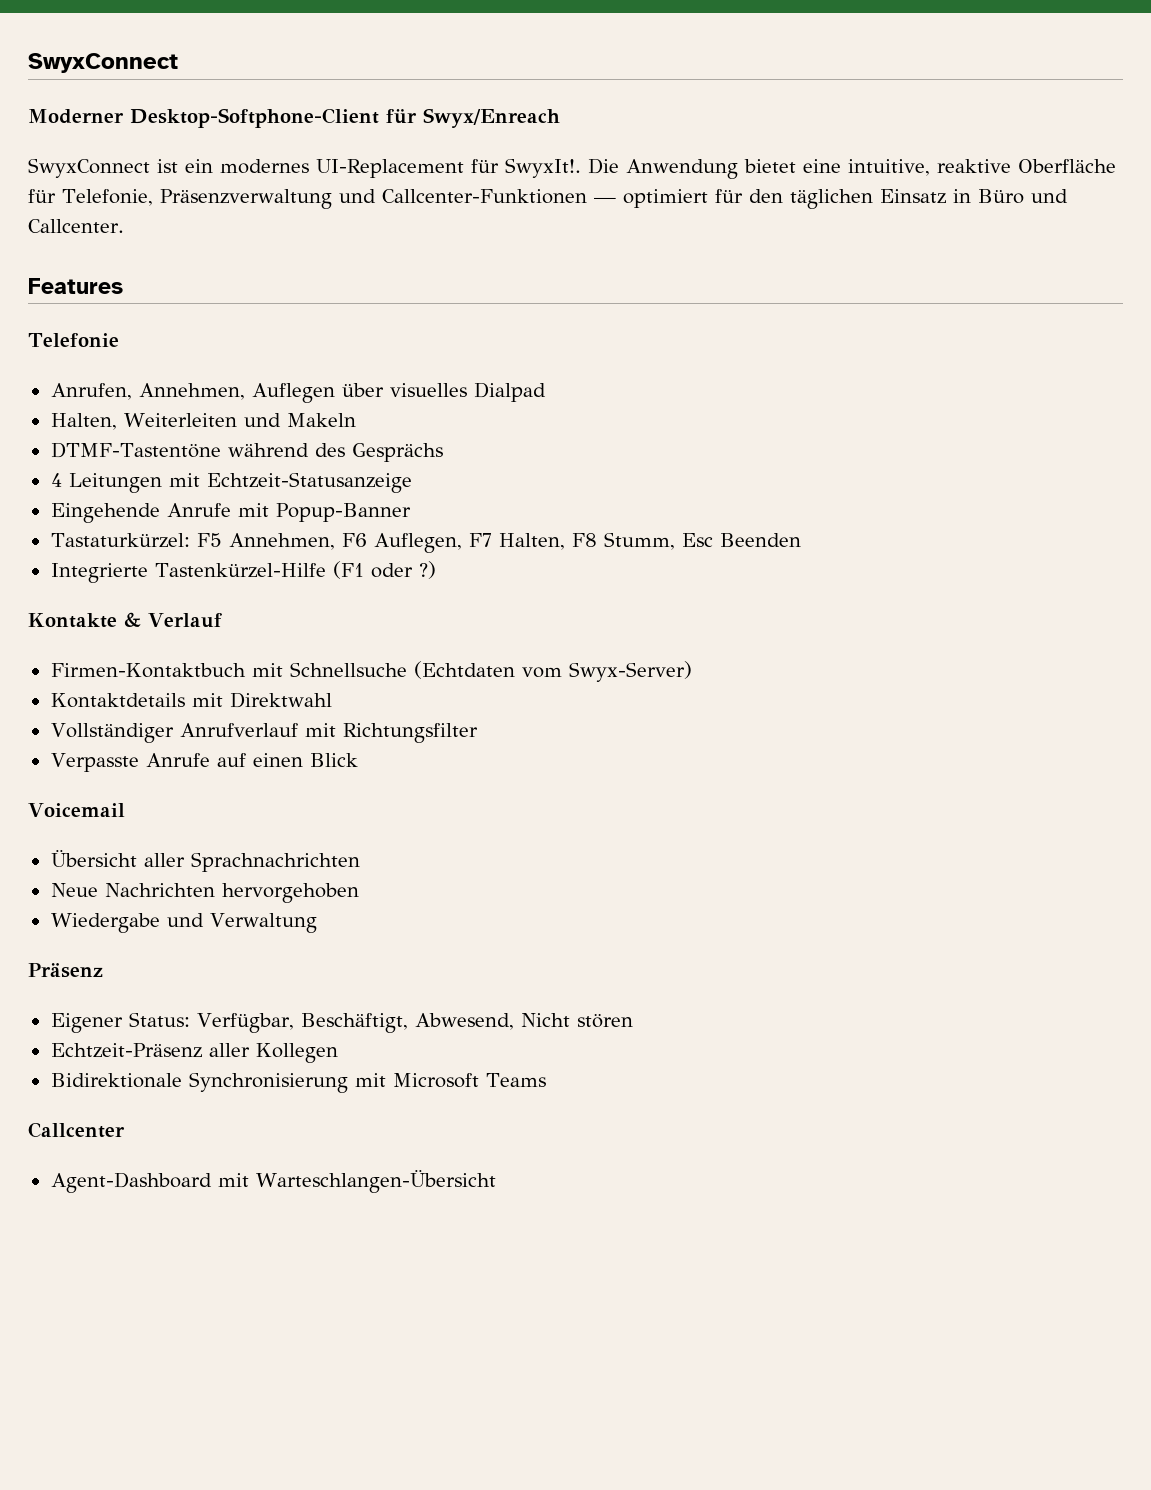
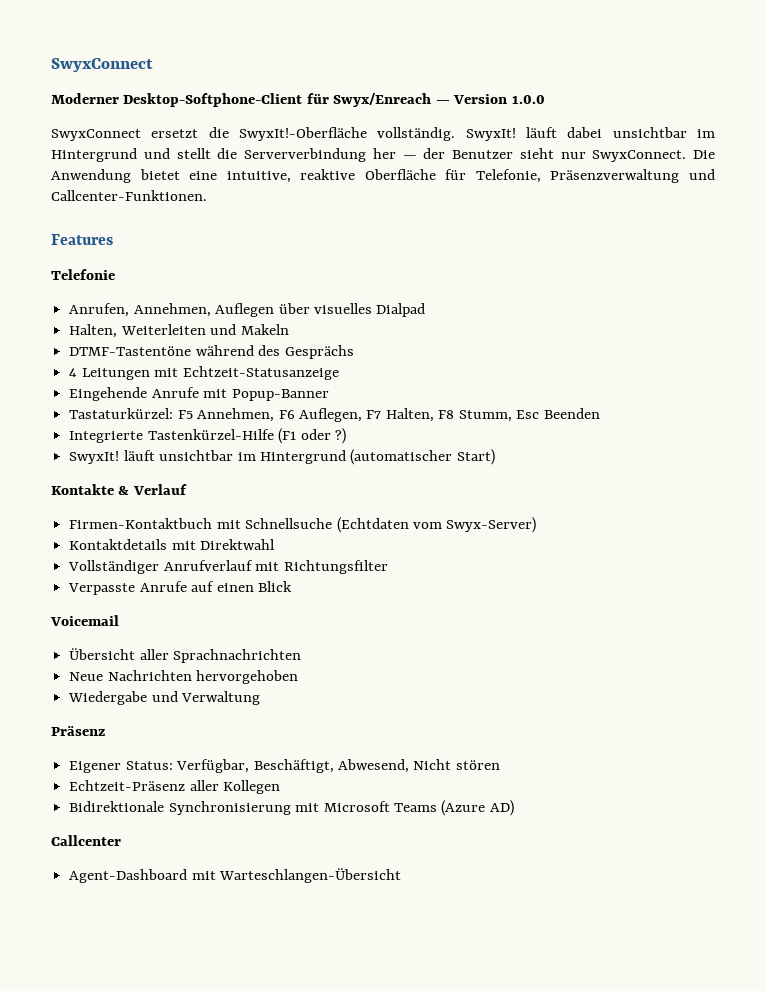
[28,158,581,178] // SwyxConnect ist ein modernes UI-Replacement für SwyxIt!. -> [435,94,545,104] [51,127,715,141] [51,148,687,162] — Version 1.0.0 // SwyxConnect ersetzt die SwyxIt!-Oberfläche vollständig. SwyxIt! läuft dabei unsichtbar im Hintergrund und stellt die Serververbindung her — der Benutzer sieht nur SwyxConnect.
[381,189,1068,209] [28,219,124,233] Callcenter-Funktionen — optimiert für den täglichen Einsatz in Büro und Callcenter. -> [51,190,207,201] Callcenter-Funktionen.
(436, 570) none -> [69,449,495,465] // SwyxIt! läuft unsichtbar im Hintergrund (automatischer Start)
(546, 1080) none -> [441,800,514,816] (Azure AD)

